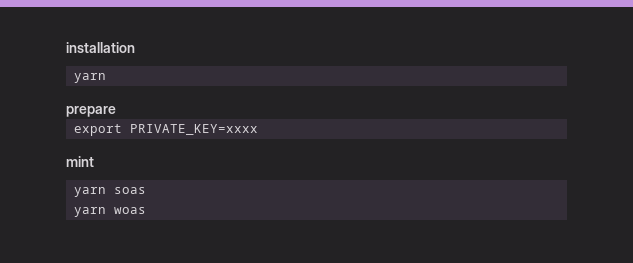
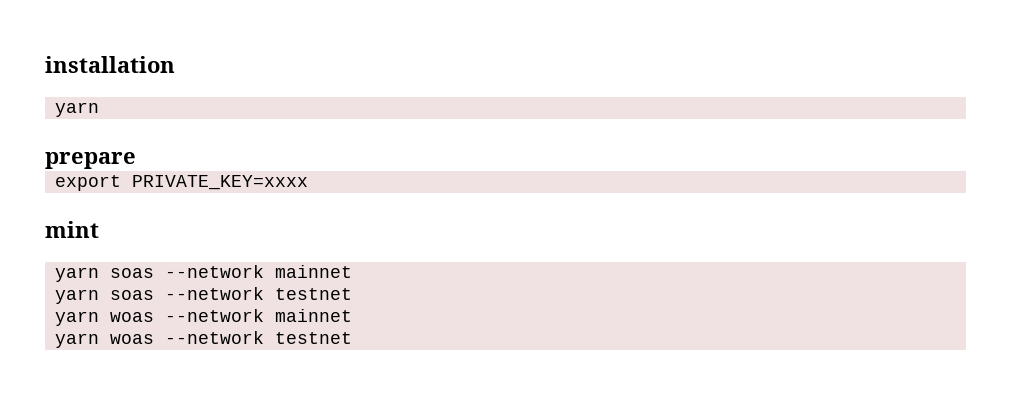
[73,207,146,217] // yarn woas -> [164,265,352,278] [54,287,352,304] [54,309,352,326] [54,331,352,348] --network mainnet // yarn soas --network testnet // yarn woas --network mainnet // yarn woas --network testnet

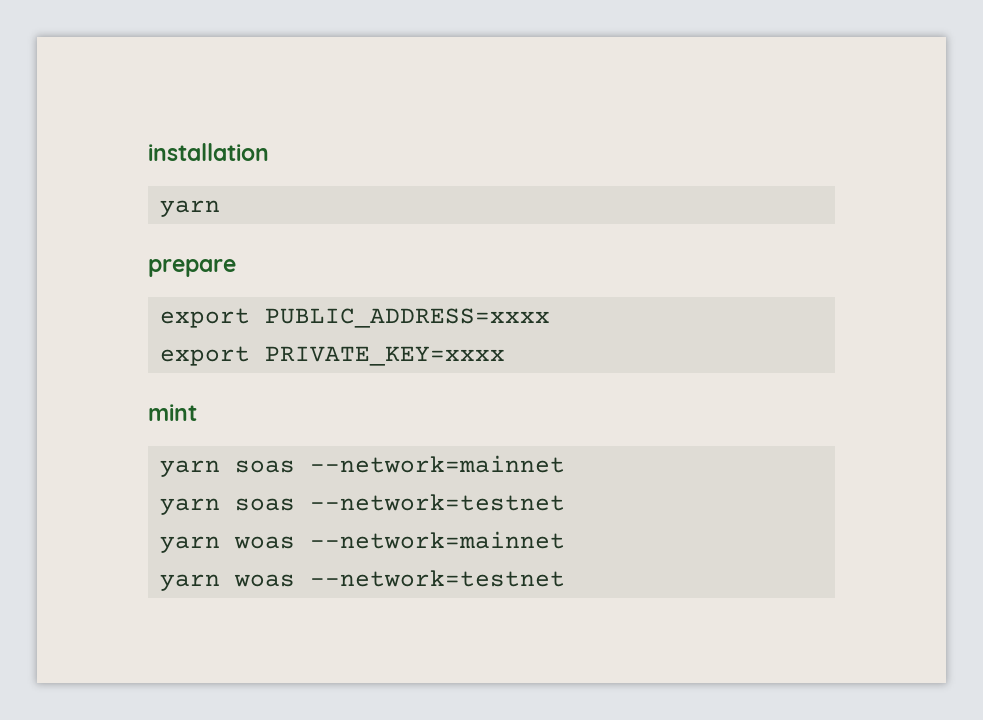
(136, 160) none -> [160,308,551,328] // export PUBLIC_ADDRESS=xxxx
[164,265,352,278] [54,287,352,304] [54,309,352,326] [54,331,352,348] --network mainnet // yarn soas --network testnet // yarn woas --network mainnet // yarn woas --network testnet -> [310,455,566,473] [160,494,566,515] [160,531,566,553] [160,570,566,591] --network=mainnet // yarn soas --network=testnet // yarn woas --network=mainnet // yarn woas --network=testnet

